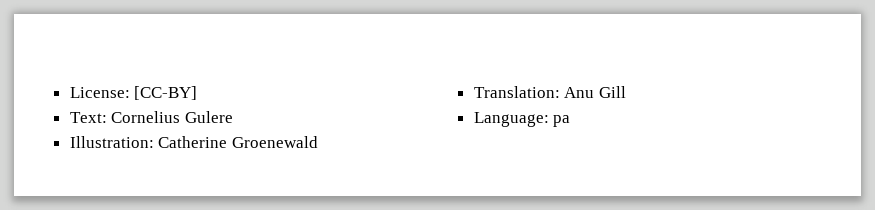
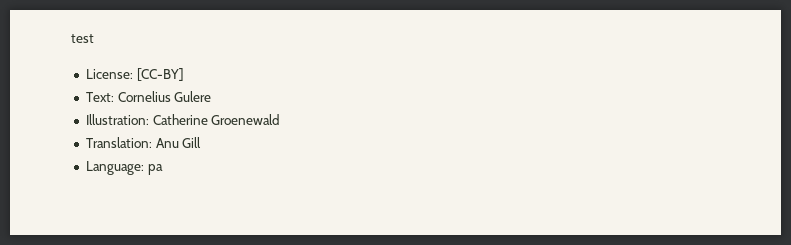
(69, 92) none -> [71,34,94,43] test //

